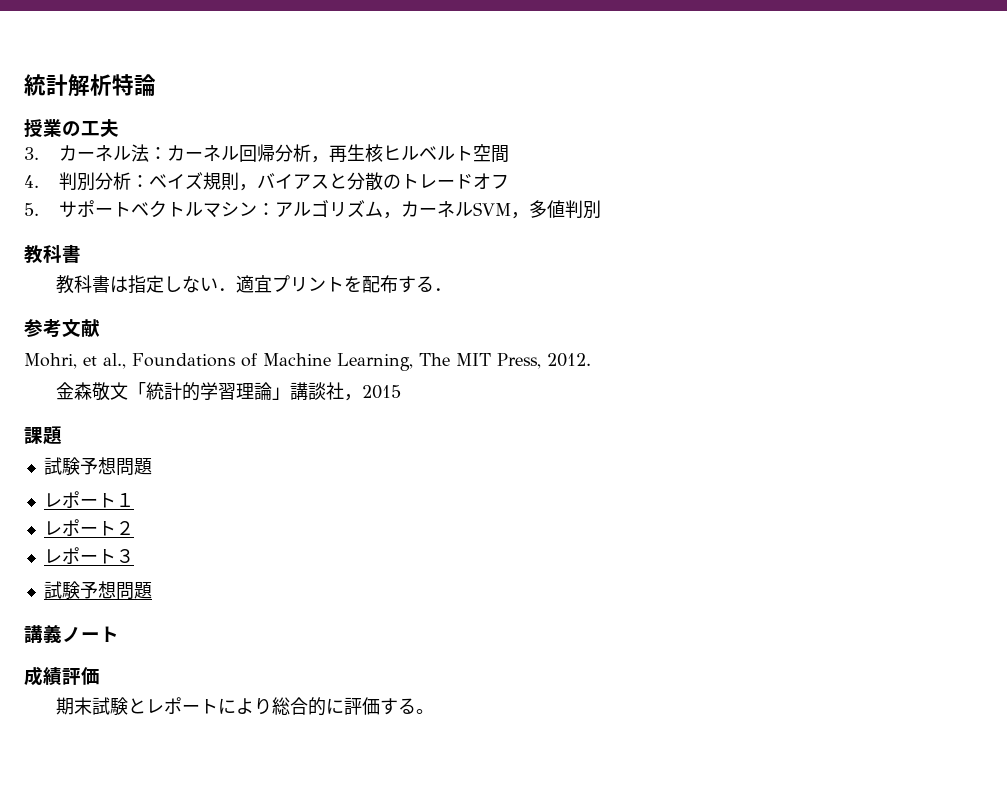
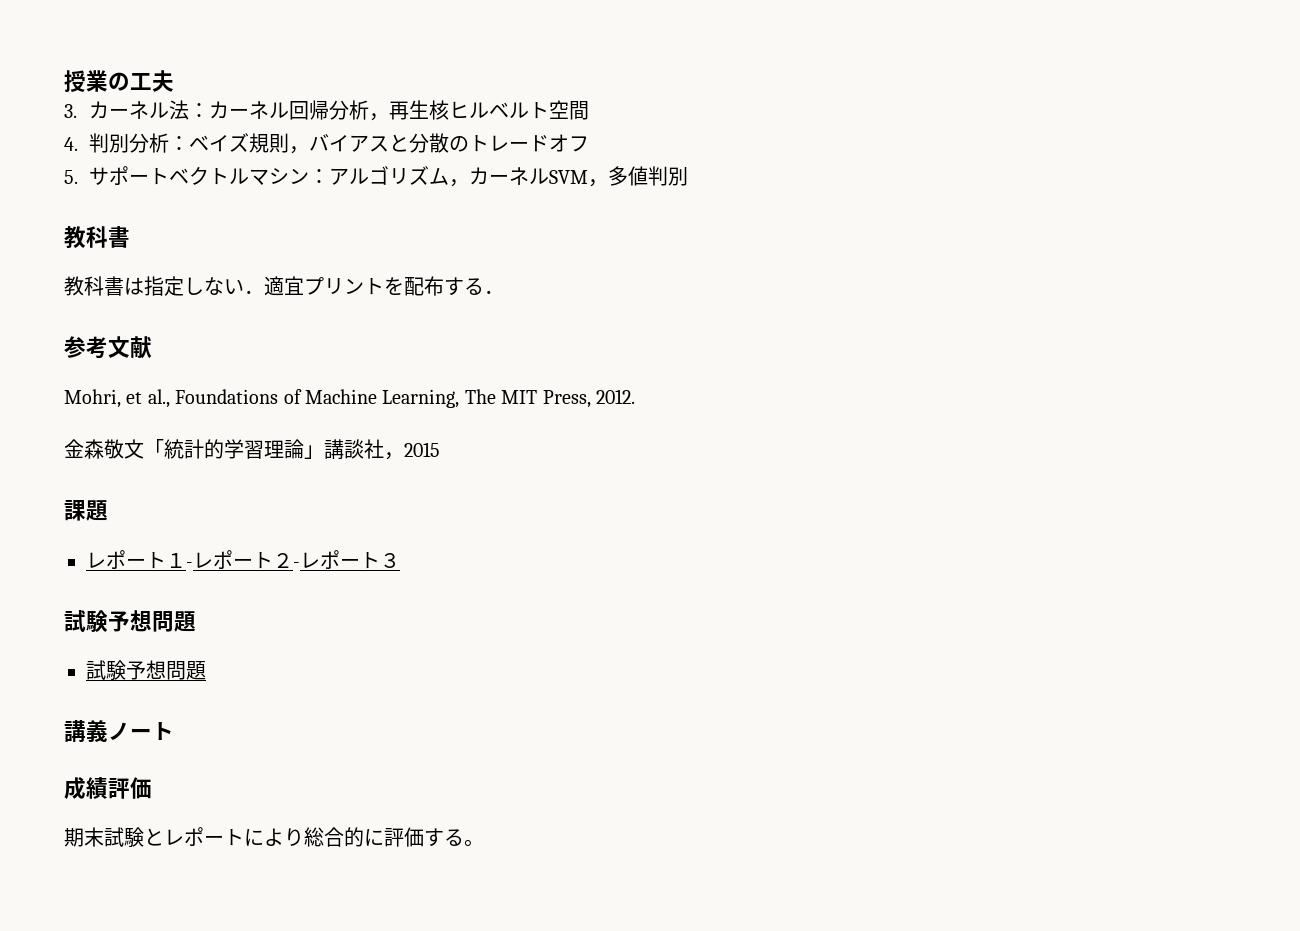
[24,74,156,97] 統計解析特論 // -> (64, 81) none
[43,457,152,476] [43,491,134,508] [43,519,134,536] [43,547,134,564] 試験予想問題 // レポート１ // レポート２ // レポート３ -> [86,550,400,569] [64,610,196,633] レポート１-レポート２-レポート３ // 試験予想問題

